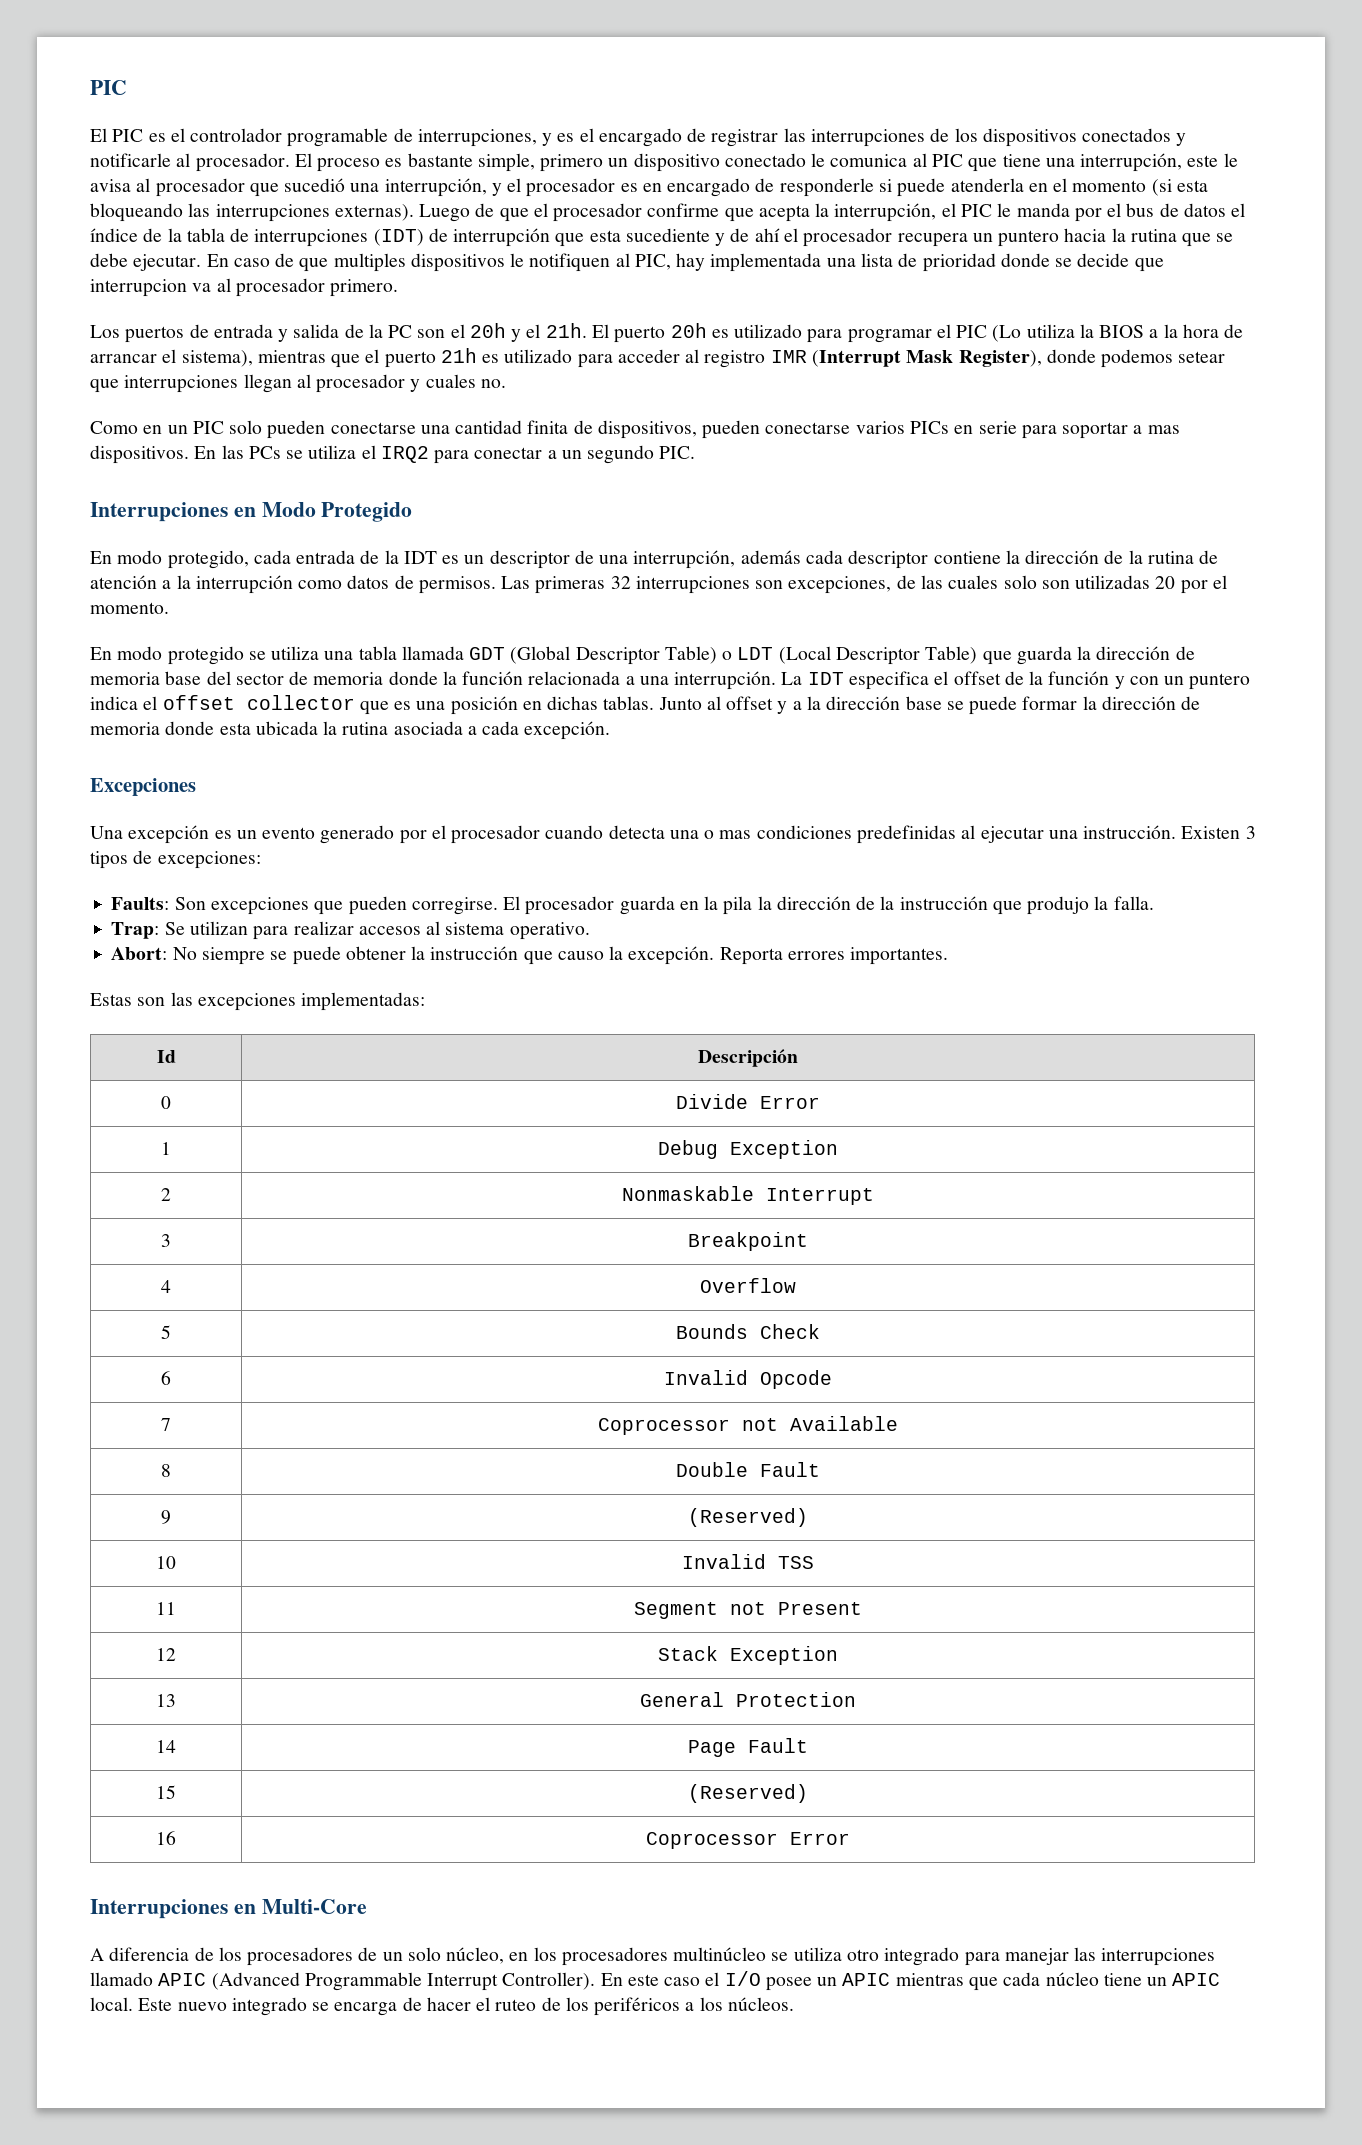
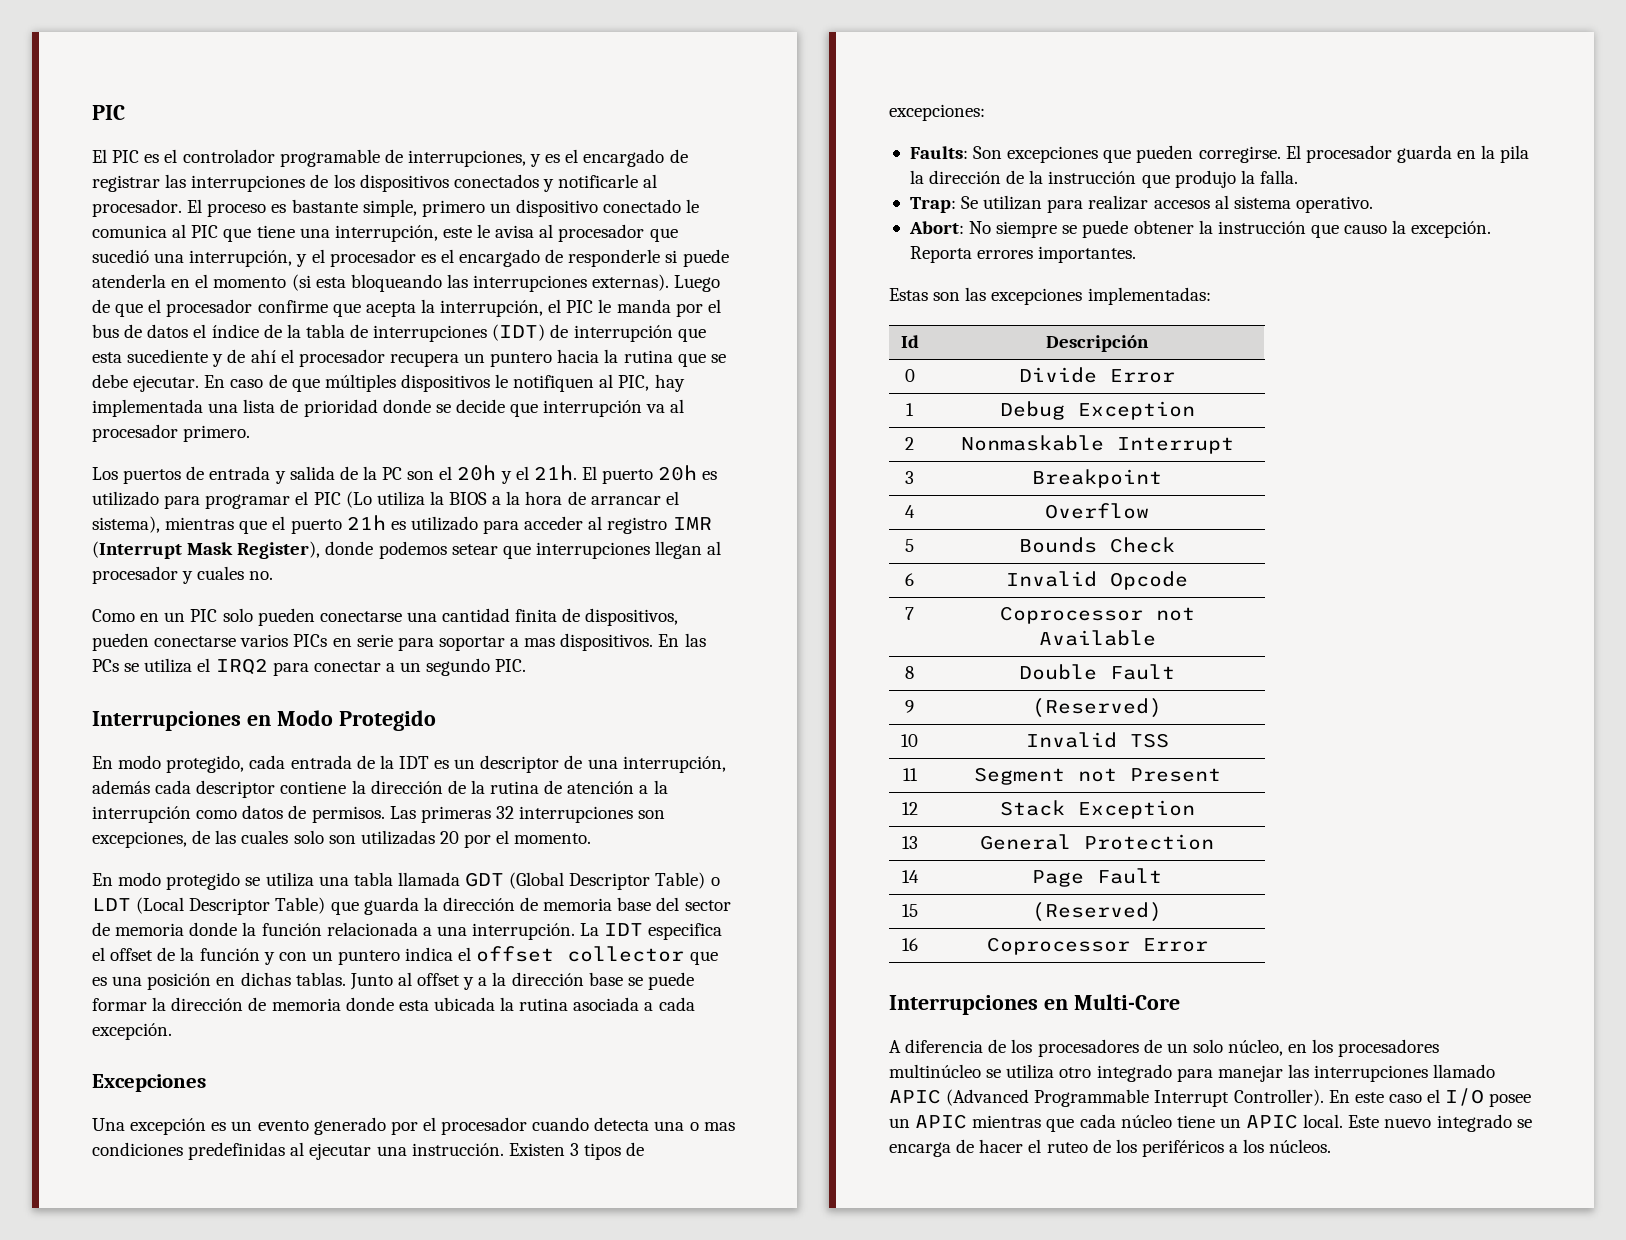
[642,183,662,192] en -> [440,249,454,263] el
[333,253,406,272] multiples -> [324,374,396,392] múltiples
[90,279,187,297] interrupcion -> [543,400,643,417] interrupción

